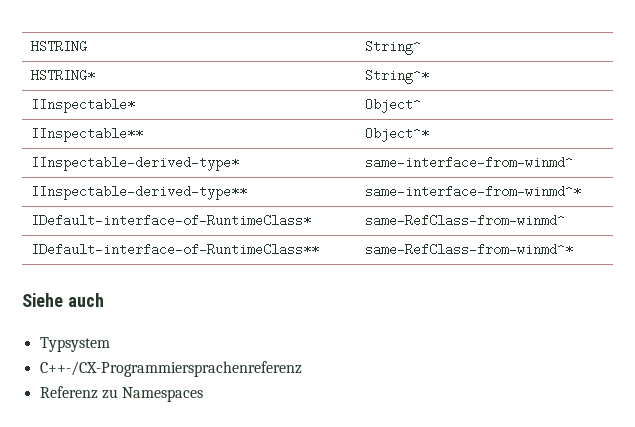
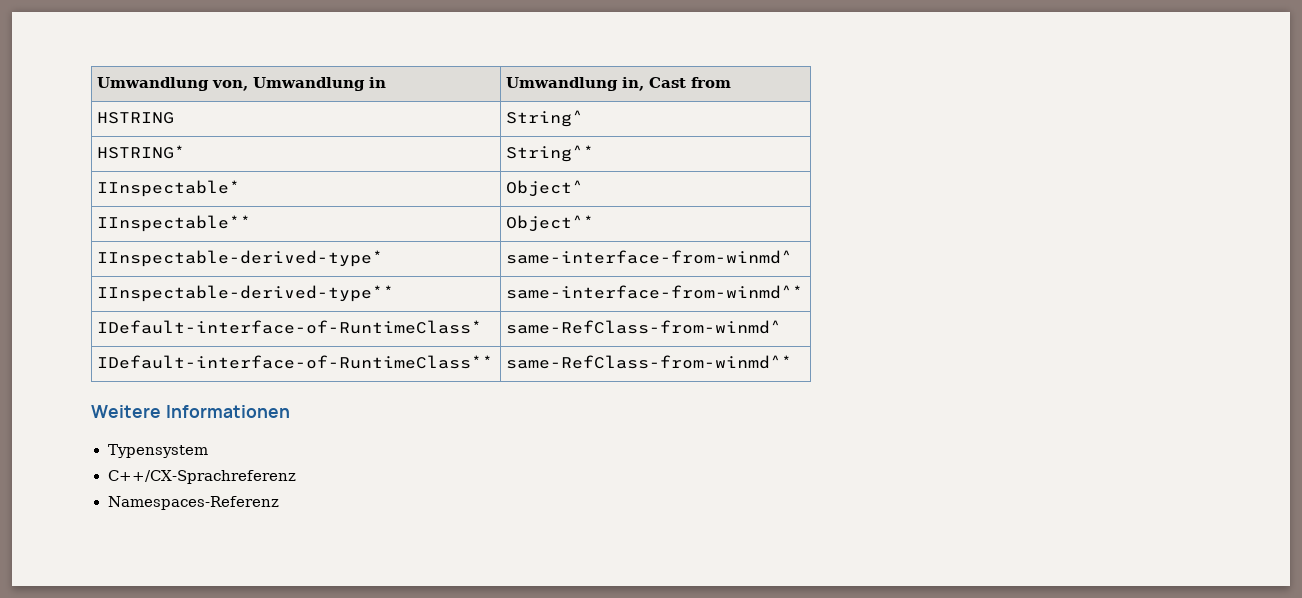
(30, 46) none -> [97,77,387,91] [506,77,732,91] Umwandlung von, Umwandlung in | Umwandlung in, Cast from //
[22,293,104,307] [39,337,110,352] [39,361,302,377] [39,386,204,402] Siehe auch // Typsystem // C++-/CX-Programmiersprachenreferenz // Referenz zu Namespaces -> [91,405,290,418] [107,444,208,458] [107,470,296,484] [107,496,279,510] Weitere Informationen // Typensystem // C++/CX-Sprachreferenz // Namespaces-Referenz

